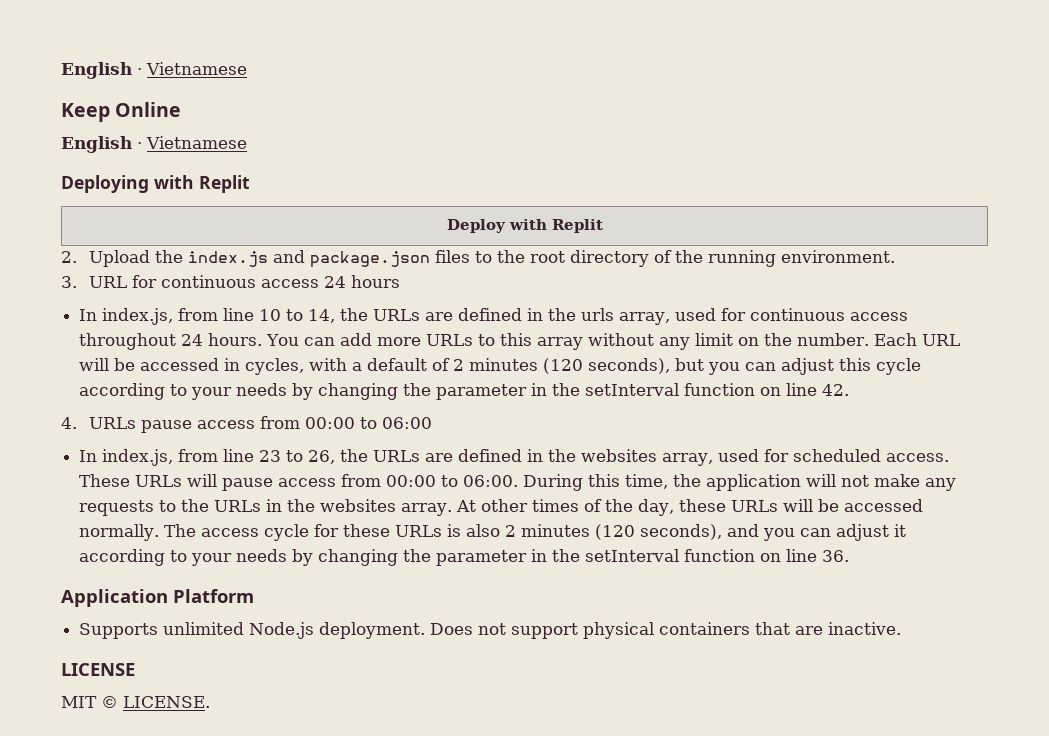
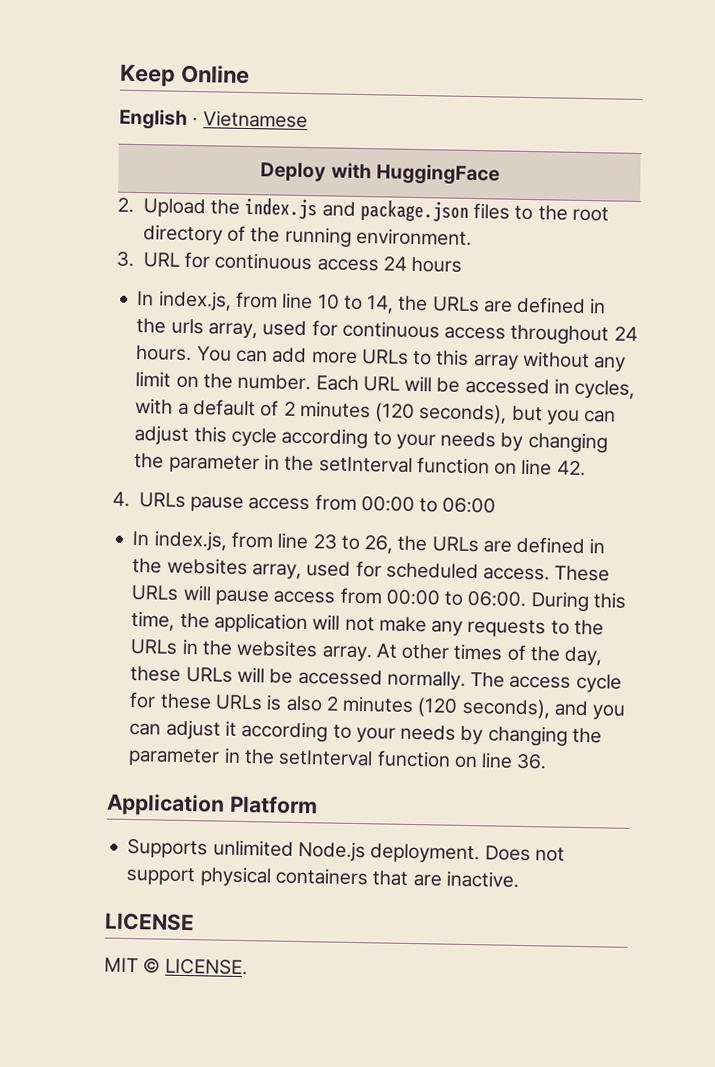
[61,62,247,79] English · Vietnamese // -> (119, 75) none
[61,175,250,193] // Deploying with Replit -> (308, 119) none
[551,219,603,233] Replit -> [375,163,500,186] HuggingFace

